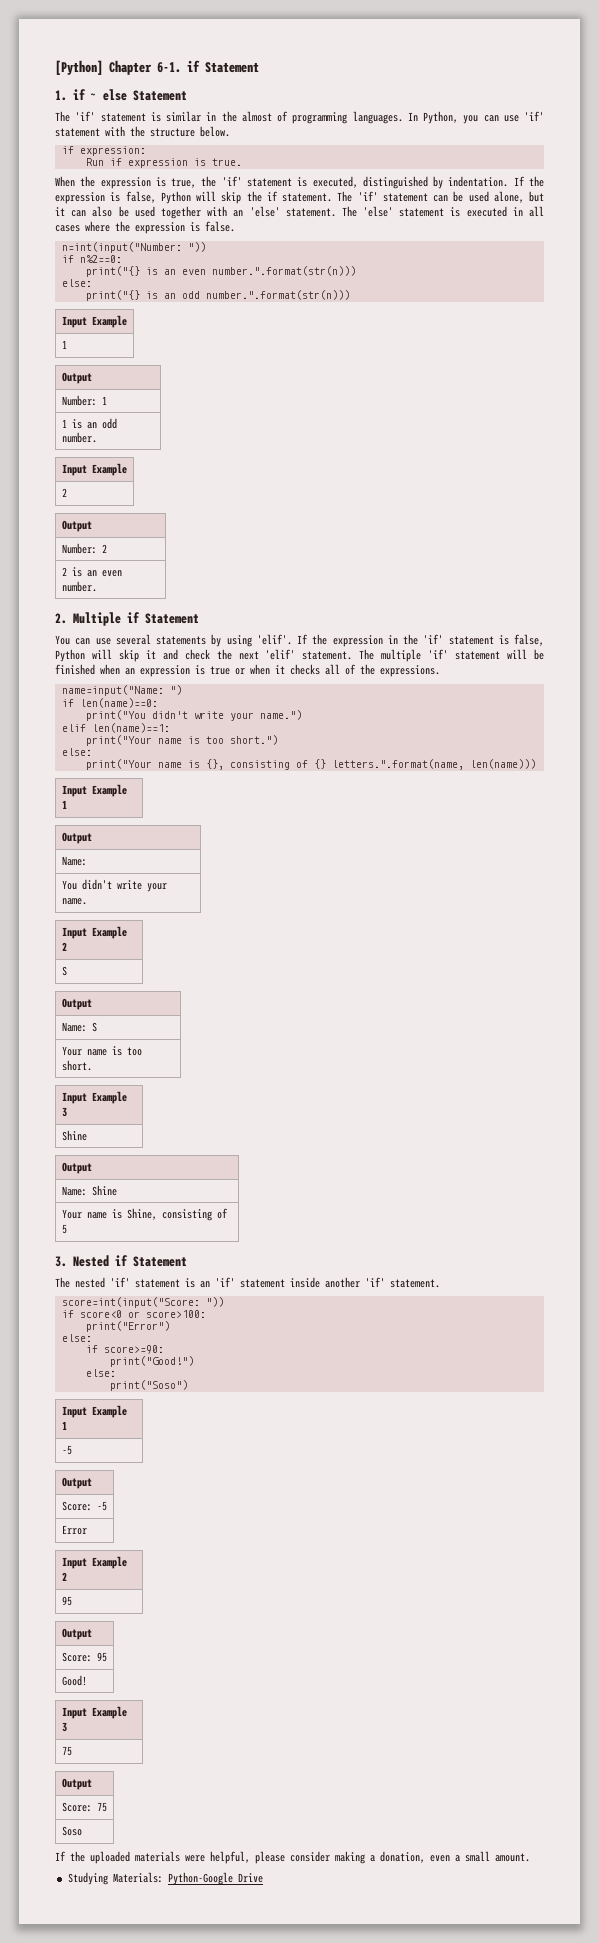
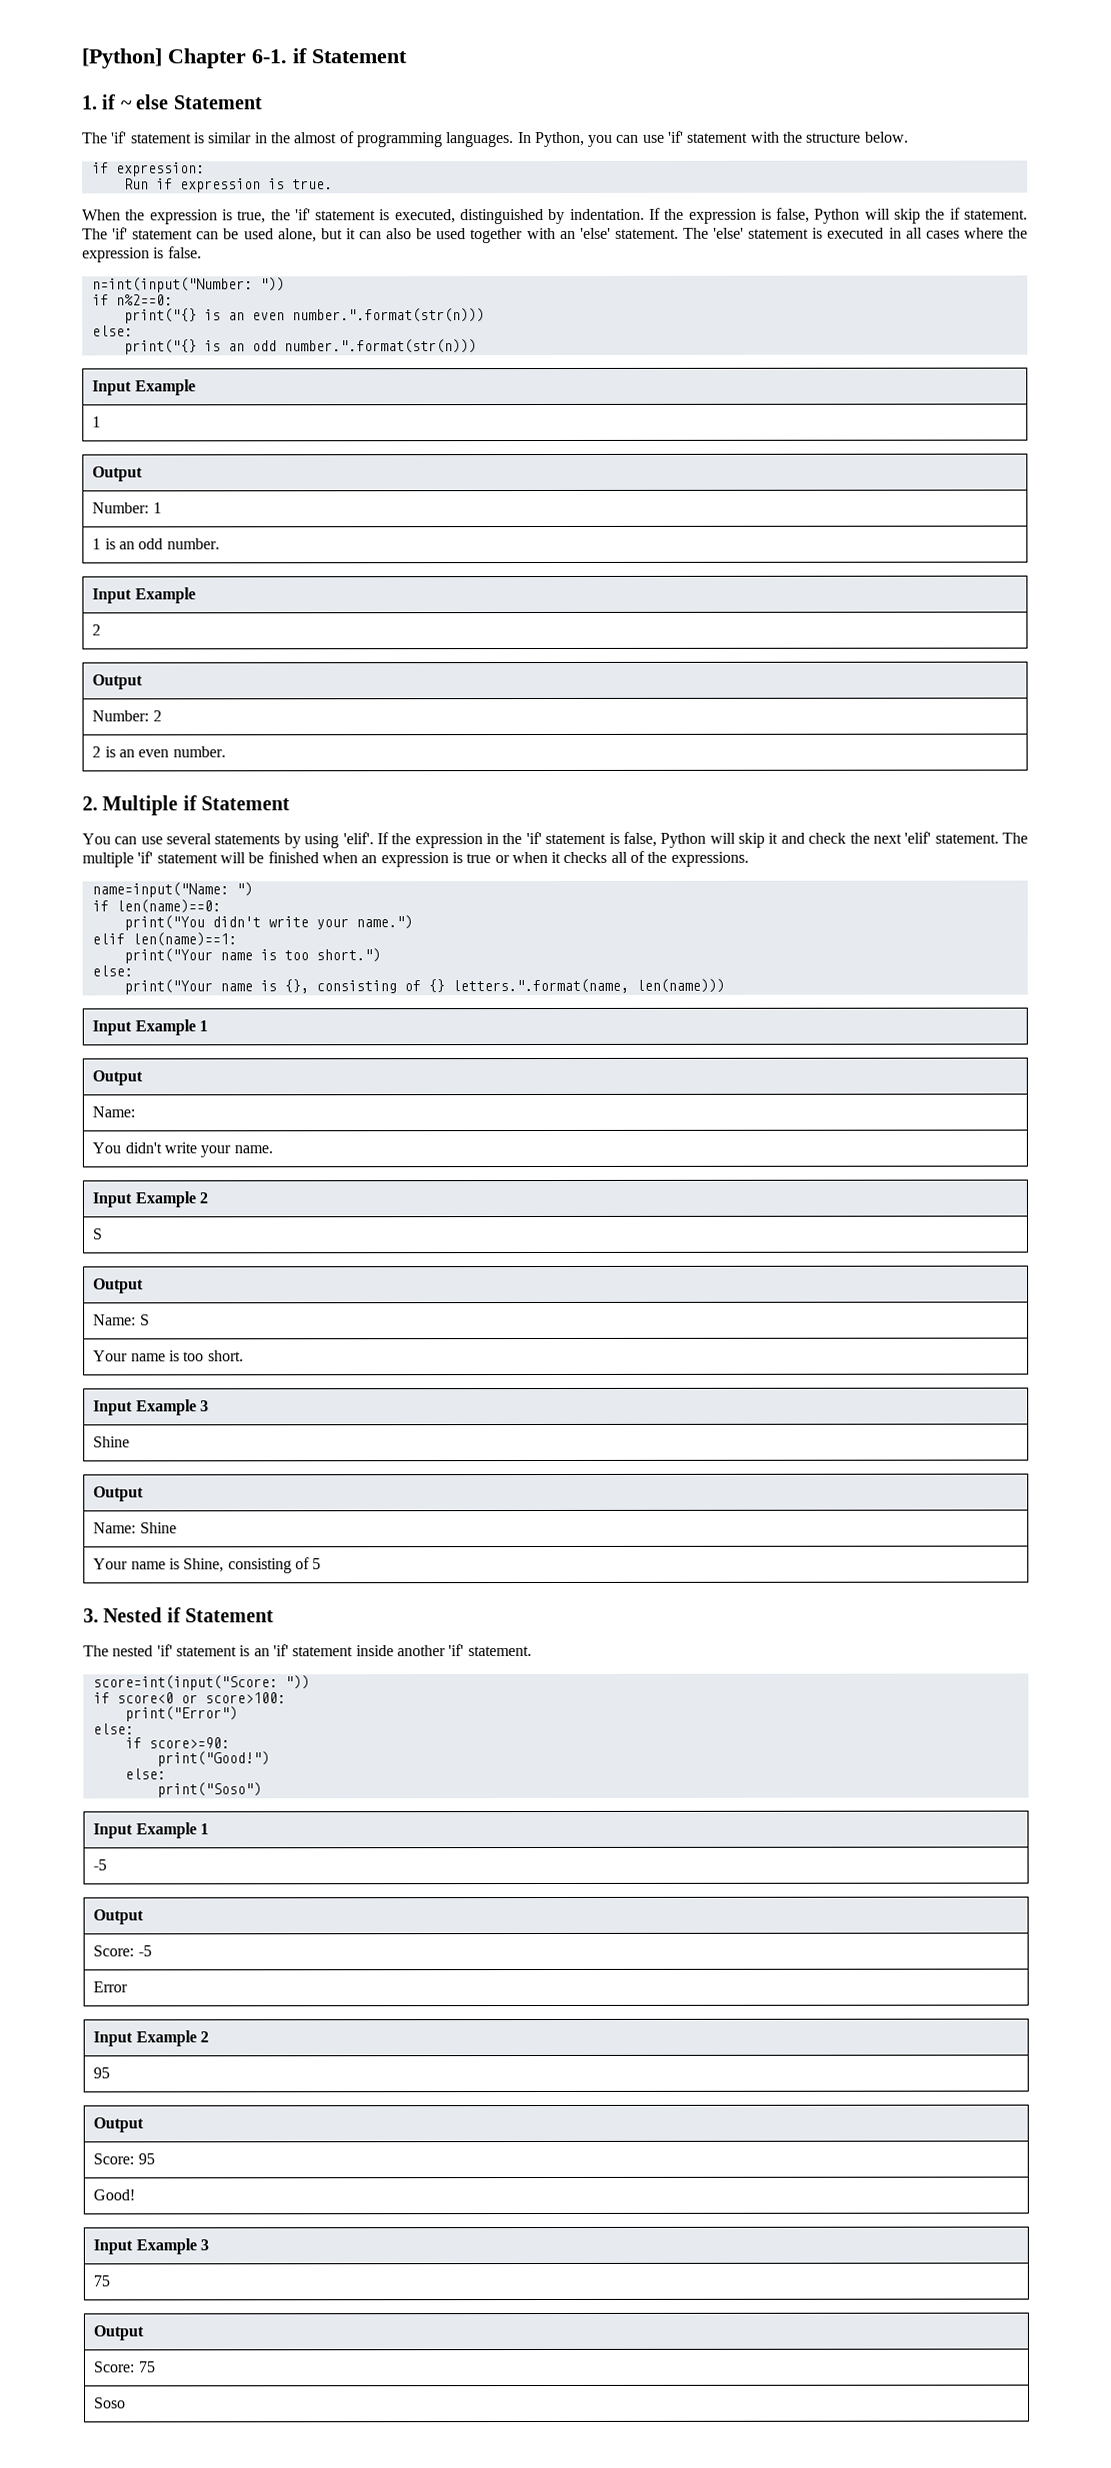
[55,1851,530,1864] [67,1872,263,1885] // If the uploaded materials were helpful, please consider making a donation, even a small amount. // Studying Materials: Python-Google Drive -> (127, 2403) none

